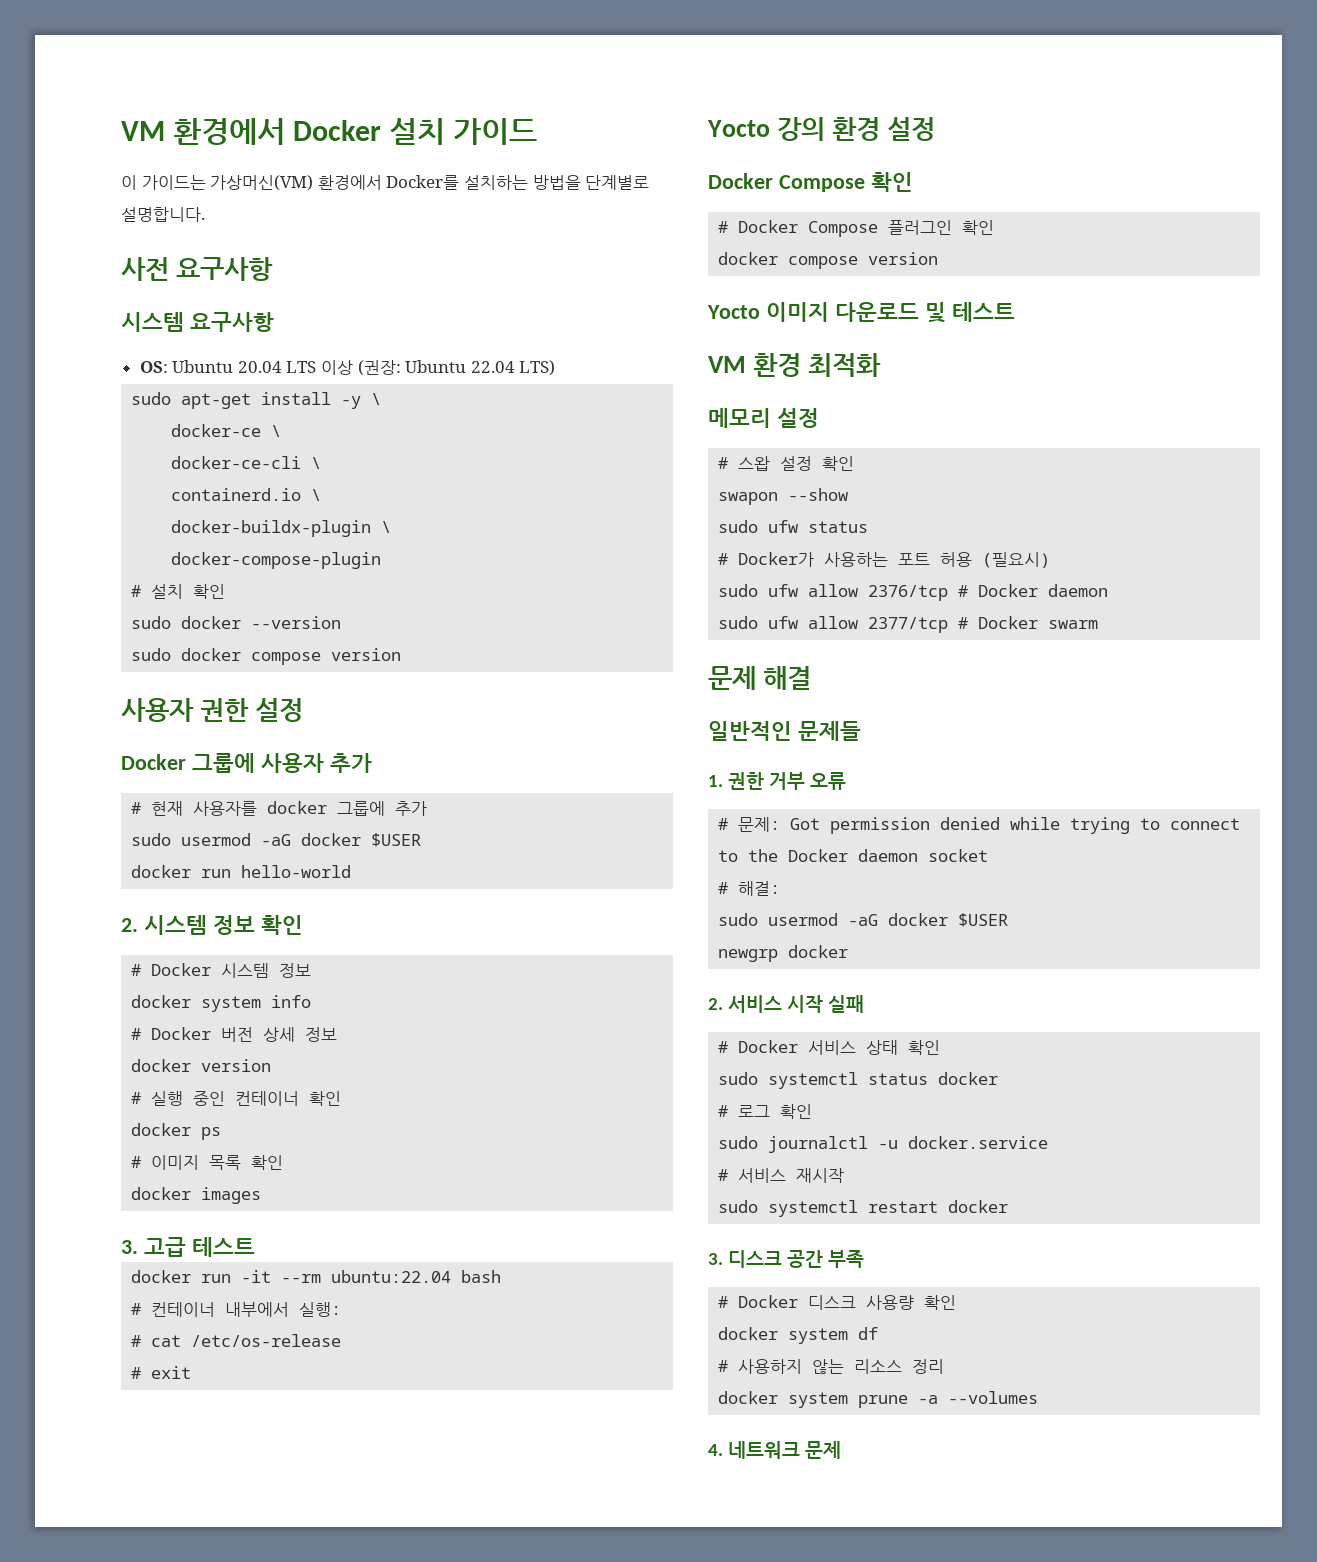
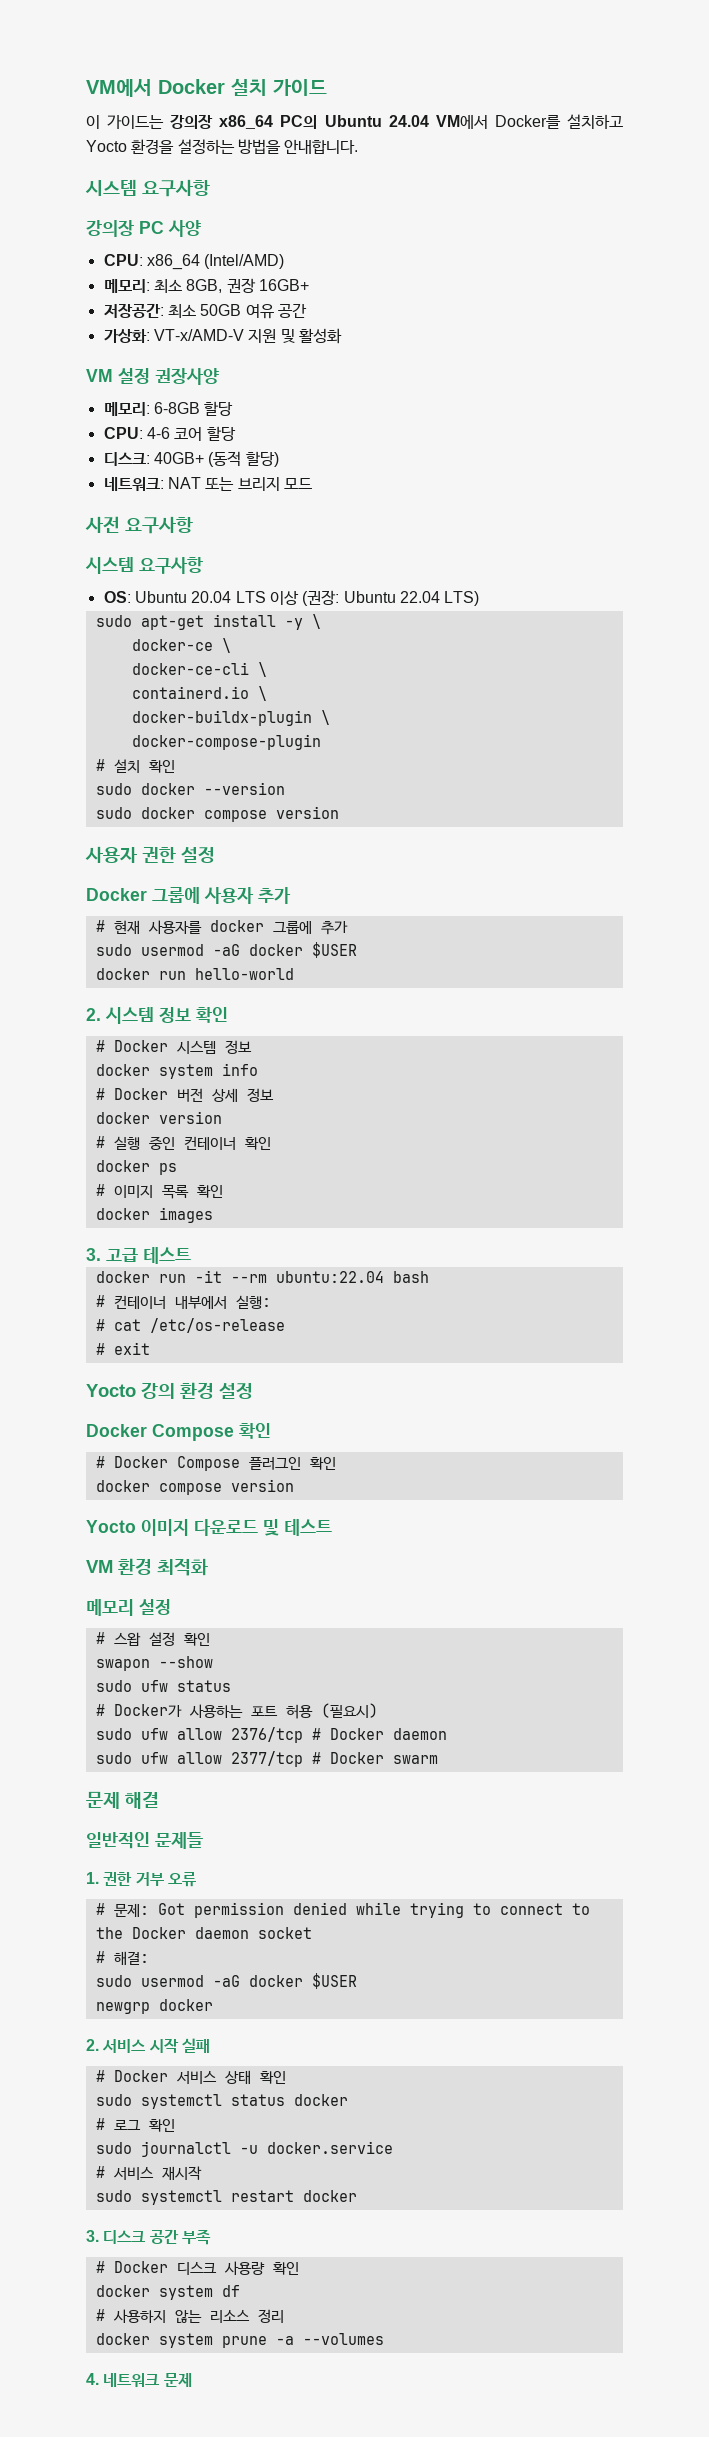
[121,118,285,145] VM 환경에서 -> [86,79,152,97] VM에서
[210,175,650,191] [121,207,205,222] 가상머신(VM) 환경에서 Docker를 설치하는 방법을 단계별로 설명합니다. -> [170,114,623,129] [86,139,359,154] [85,179,210,197] [86,220,201,237] [103,254,285,270] [103,278,309,293] [103,303,307,319] [103,328,342,344] [86,368,219,385] [103,401,234,416] [103,426,236,441] [103,451,279,467] [103,477,312,492] 강의장 x86_64 PC의 Ubuntu 24.04 VM에서 Docker를 설치하고 Yocto 환경을 설정하는 방법을 안내합니다. // 시스템 요구사항 // 강의장 PC 사양 // CPU: x86_64 (Intel/AMD) // 메모리: 최소 8GB, 권장 16GB+ // 저장공간: 최소 50GB 여유 공간 // 가상화: VT-x/AMD-V 지원 및 활성화 // VM 설정 권장사양 // 메모리: 6-8GB 할당 // CPU: 4-6 코어 할당 // 디스크: 40GB+ (동적 할당) // 네트워크: NAT 또는 브리지 모드

